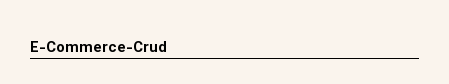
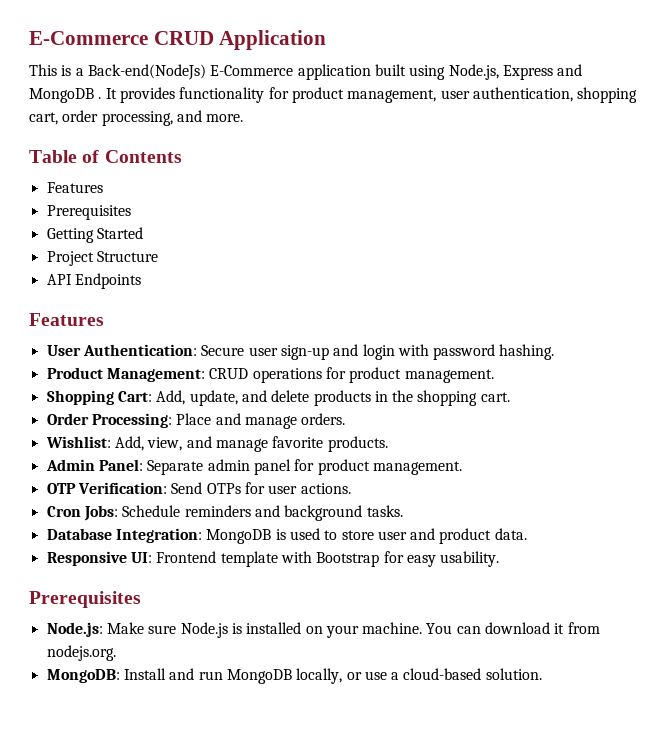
[30,41,167,52] E-Commerce-Crud -> [29,30,327,50] [29,64,583,80] [29,87,638,103] [29,110,244,126] [29,150,182,163] [46,182,103,193] [46,205,131,220] [46,227,143,243] [46,251,158,266] [46,273,141,289] [29,313,104,326] [46,344,555,360] [46,367,494,383] [46,390,510,406] [46,413,346,429] [45,436,388,452] [45,459,462,475] [46,482,351,494] [46,505,403,521] [46,528,527,544] [46,551,500,567] [29,591,141,608] [46,622,600,638] [46,645,116,661] [46,668,542,684] E-Commerce CRUD Application // This is a Back-end(NodeJs) E-Commerce application built using Node.js, Express and MongoDB . It provides functionality for product management, user authentication, shopping cart, order processing, and more. // Table of Contents // Features // Prerequisites // Getting Started // Project Structure // API Endpoints // Features // User Authentication: Secure user sign-up and login with password hashing. // Product Management: CRUD operations for product management. // Shopping Cart: Add, update, and delete products in the shopping cart. // Order Processing: Place and manage orders. // Wishlist: Add, view, and manage favorite products. // Admin Panel: Separate admin panel for product management. // OTP Verification: Send OTPs for user actions. // Cron Jobs: Schedule reminders and background tasks. // Database Integration: MongoDB is used to store user and product data. // Responsive UI: Frontend template with Bootstrap for easy usability. // Prerequisites // Node.js: Make sure Node.js is installed on your machine. You can download it from nodejs.org. // MongoDB: Install and run MongoDB locally, or use a cloud-based solution.

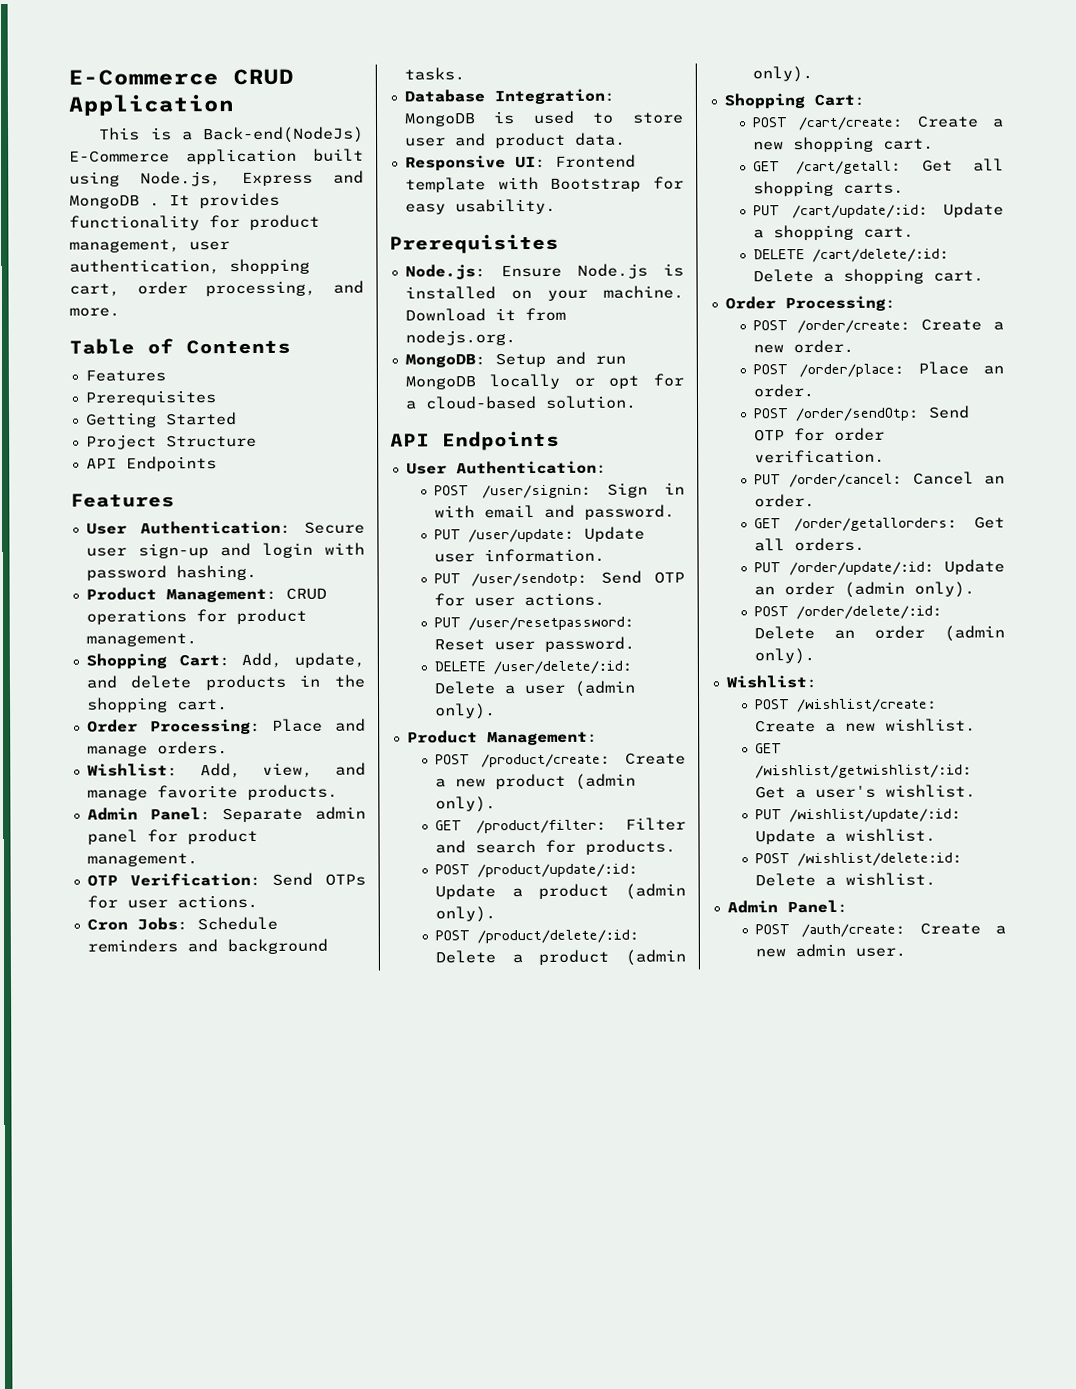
[106,622,177,634] Make sure -> [500,264,562,278] Ensure
[426,622,551,634] You can download -> [404,308,486,322] Download
[123,668,166,680] Install -> [494,352,546,368] Setup
[296,668,387,684] locally, or use -> [489,373,684,390] locally or opt for
(542, 674) none -> [390,430,560,451] [405,460,607,475] [434,482,685,499] [434,504,676,520] [434,526,646,543] [434,548,606,563] [434,570,685,587] [434,592,606,607] [434,616,636,631] [434,636,636,652] [434,660,634,675] [434,680,637,697] [435,703,497,720] [406,730,598,746] [435,752,686,768] [435,773,637,790] [435,796,497,813] [435,817,686,834] [435,839,677,855] [435,863,640,878] [435,883,686,900] [435,906,497,923] [435,929,641,944] [435,949,686,966] [752,66,814,83] [723,93,865,109] [752,115,1004,131] [753,136,935,153] [753,158,1004,175] [753,180,905,197] [753,202,1004,219] [753,224,915,241] [753,248,951,263] [753,268,985,284] [724,295,896,312] [753,318,1004,334] [753,339,855,354] [753,361,1004,378] [753,384,815,398] [754,405,971,422] [754,427,886,442] [754,449,886,464] [754,471,1005,488] [754,494,816,508] [754,516,1005,532] [754,537,866,552] [754,559,1005,576] [754,581,976,598] [754,605,944,620] [754,625,1005,642] [754,648,816,665] [725,675,817,689] [755,698,939,713] [755,718,977,733] [755,743,783,754] [755,764,974,779] [755,784,977,799] [755,808,963,823] [755,828,937,845] [755,852,964,867] [755,872,937,887] [726,899,848,914] [755,922,1006,938] [755,943,907,958] // API Endpoints // User Authentication: // POST /user/signin: Sign in with email and password. // PUT /user/update: Update user information. // PUT /user/sendotp: Send OTP for user actions. // PUT /user/resetpassword: Reset user password. // DELETE /user/delete/:id: Delete a user (admin only). // Product Management: // POST /product/create: Create a new product (admin only). // GET /product/filter: Filter and search for products. // POST /product/update/:id: Update a product (admin only). // POST /product/delete/:id: Delete a product (admin only). // Shopping Cart: // POST /cart/create: Create a new shopping cart. // GET /cart/getall: Get all shopping carts. // PUT /cart/update/:id: Update a shopping cart. // DELETE /cart/delete/:id: Delete a shopping cart. // Order Processing: // POST /order/create: Create a new order. // POST /order/place: Place an order. // POST /order/sendOtp: Send OTP for order verification. // PUT /order/cancel: Cancel an order. // GET /order/getallorders: Get all orders. // PUT /order/update/:id: Update an order (admin only). // POST /order/delete/:id: Delete an order (admin only). // Wishlist: // POST /wishlist/create: Create a new wishlist. // GET /wishlist/getwishlist/:id: Get a user's wishlist. // PUT /wishlist/update/:id: Update a wishlist. // POST /wishlist/delete:id: Delete a wishlist. // Admin Panel: // POST /auth/create: Create a new admin user.

